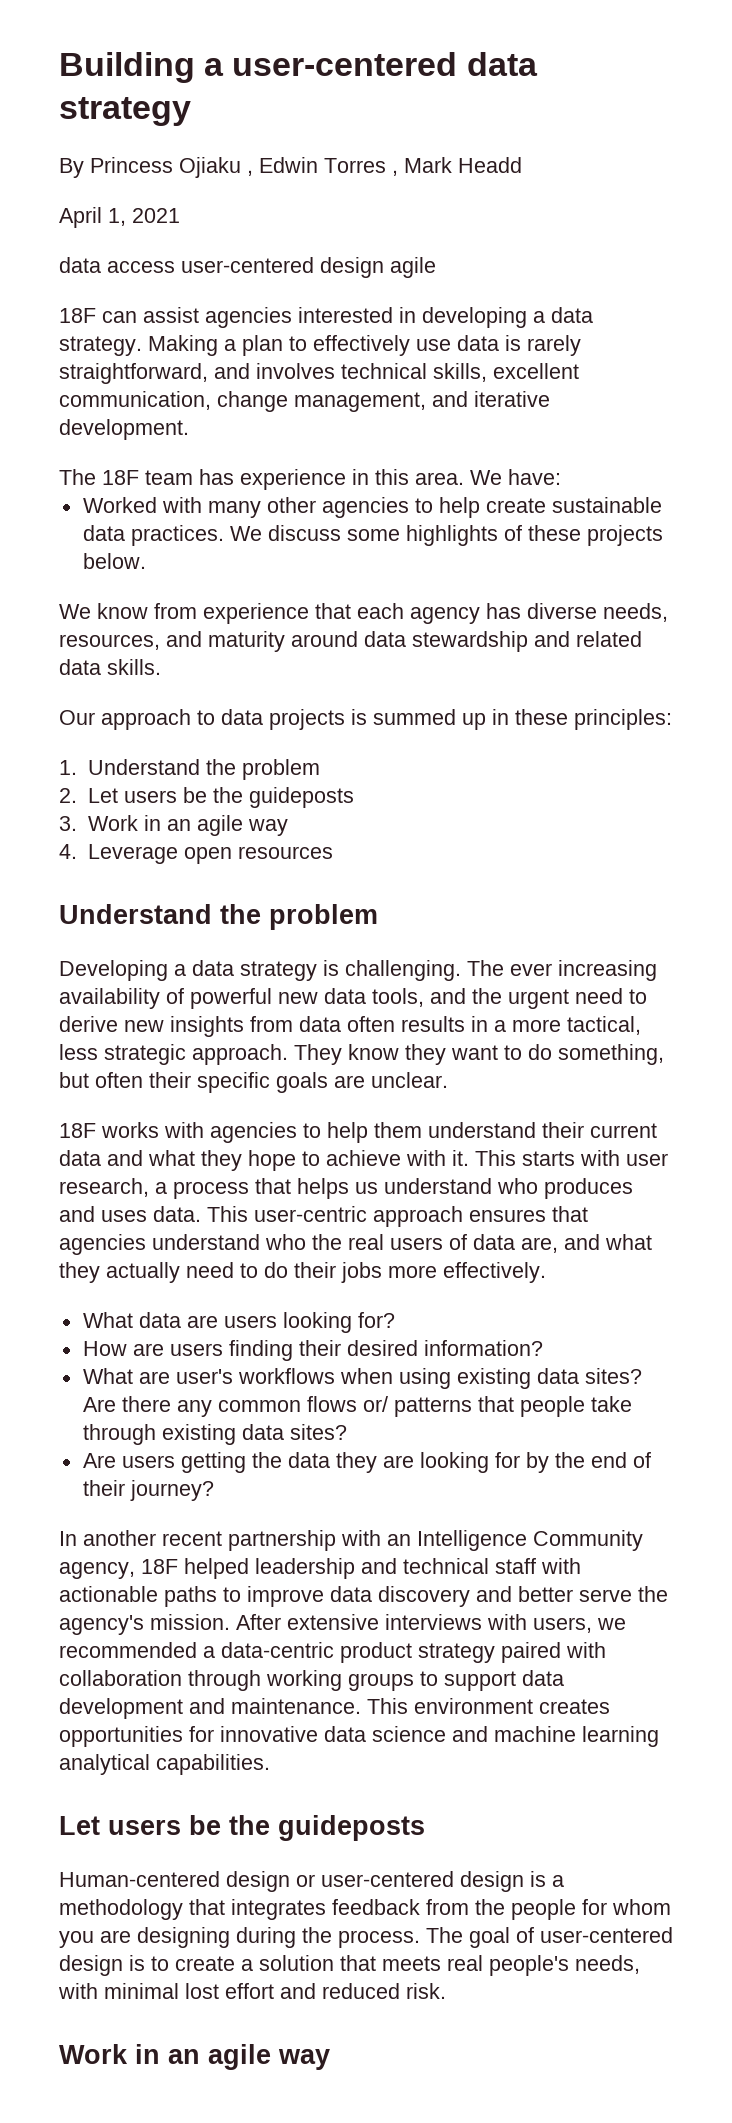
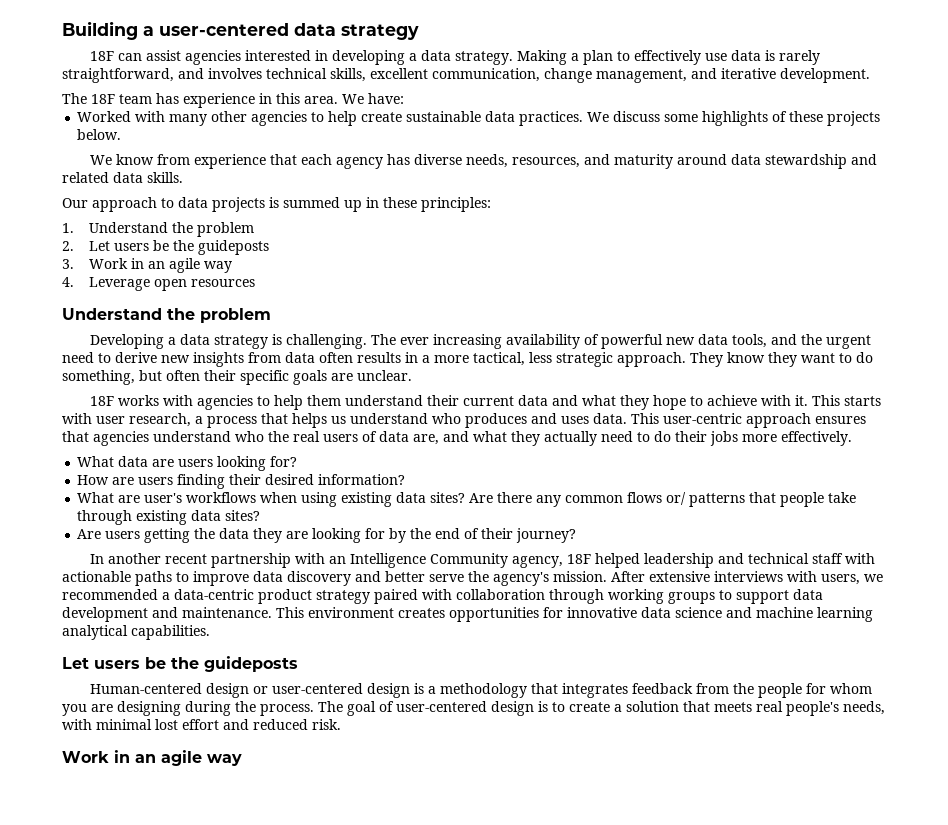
[59,157,522,178] [59,207,180,228] [59,257,436,278] // By Princess Ojiaku , Edwin Torres , Mark Headd // April 1, 2021 // data access user-centered design agile -> (419, 32) none

